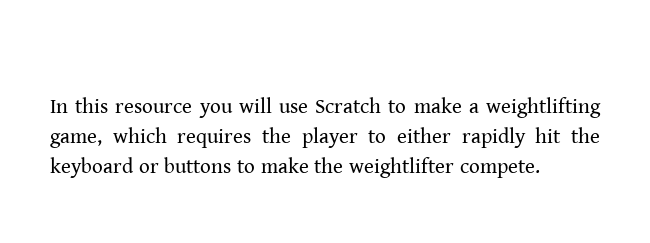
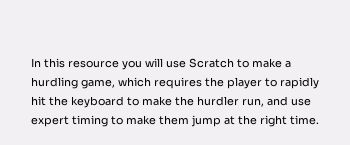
[485,97,601,118] weightlifting -> [31,77,78,89] hurdling
[397,127,451,143] either -> (277, 82) none
[138,157,232,173] or buttons -> (124, 102) none
[349,157,540,178] weightlifter compete. -> [197,96,311,107] [31,115,319,127] hurdler run, and use expert timing to make them jump at the right time.

